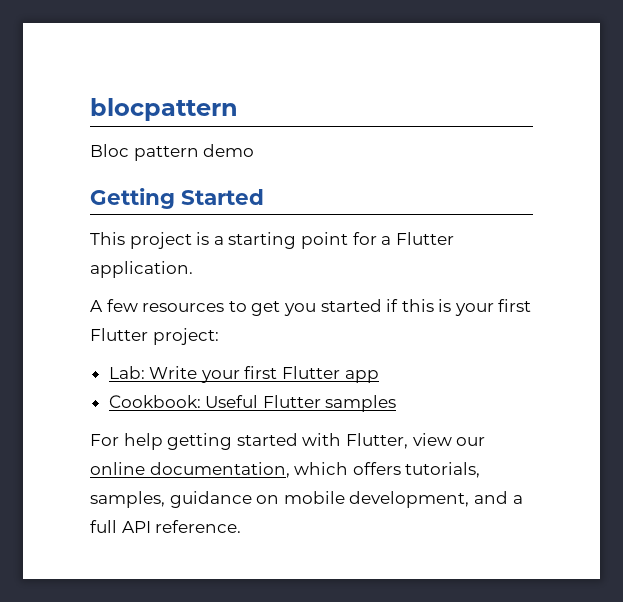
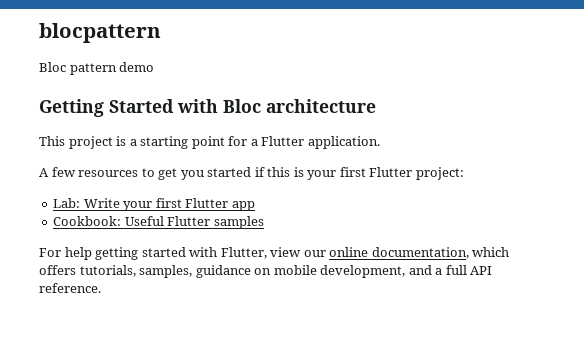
(264, 197) none -> [177,99,376,113] with Bloc architecture

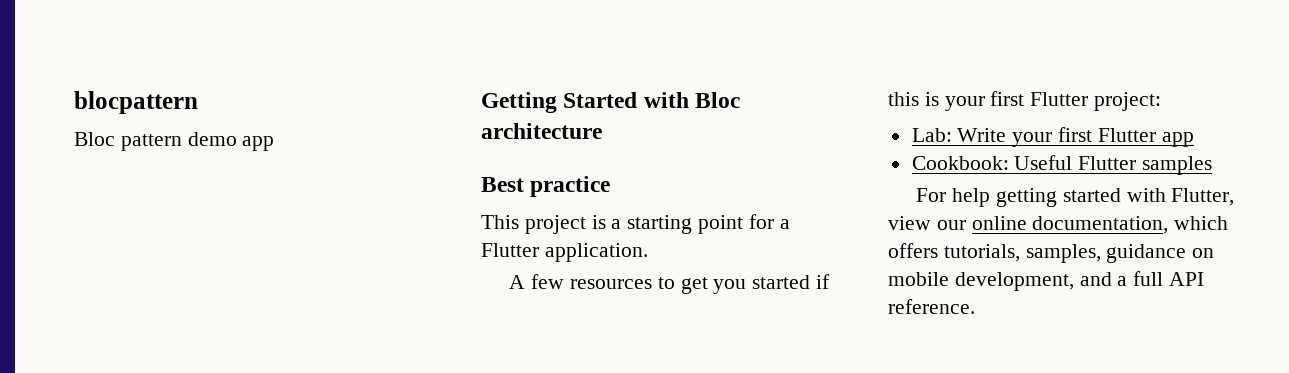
(155, 67) none -> [242,136,275,151] app
(376, 106) none -> [481,176,611,197] // Best practice

